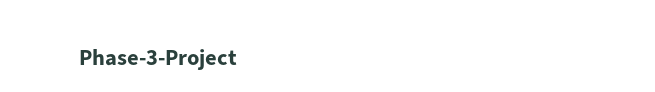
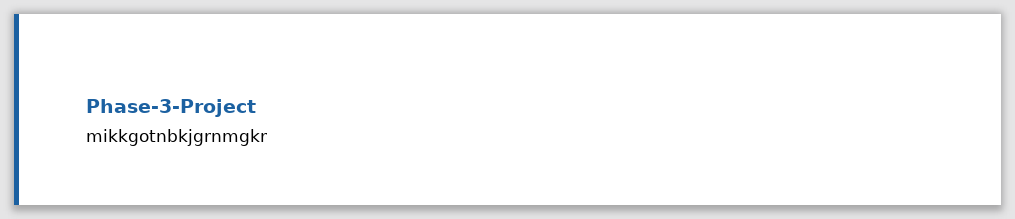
(237, 59) none -> [86,129,267,146] // mikkgotnbkjgrnmgkr

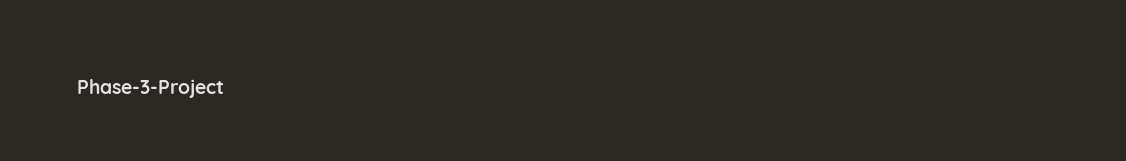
[86,129,267,146] // mikkgotnbkjgrnmgkr -> (224, 88) none

